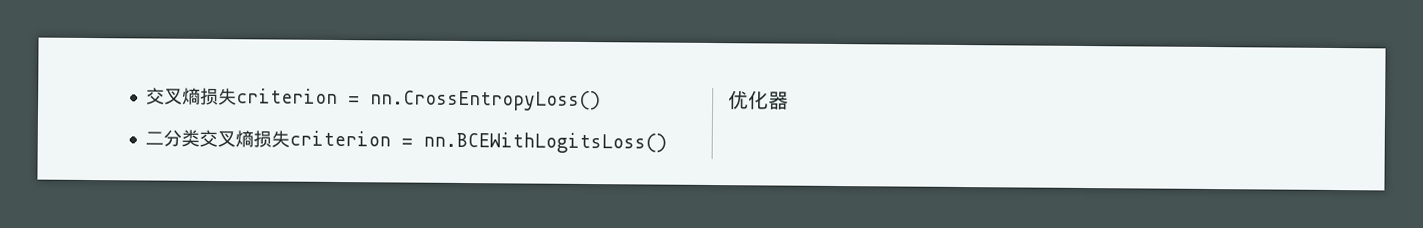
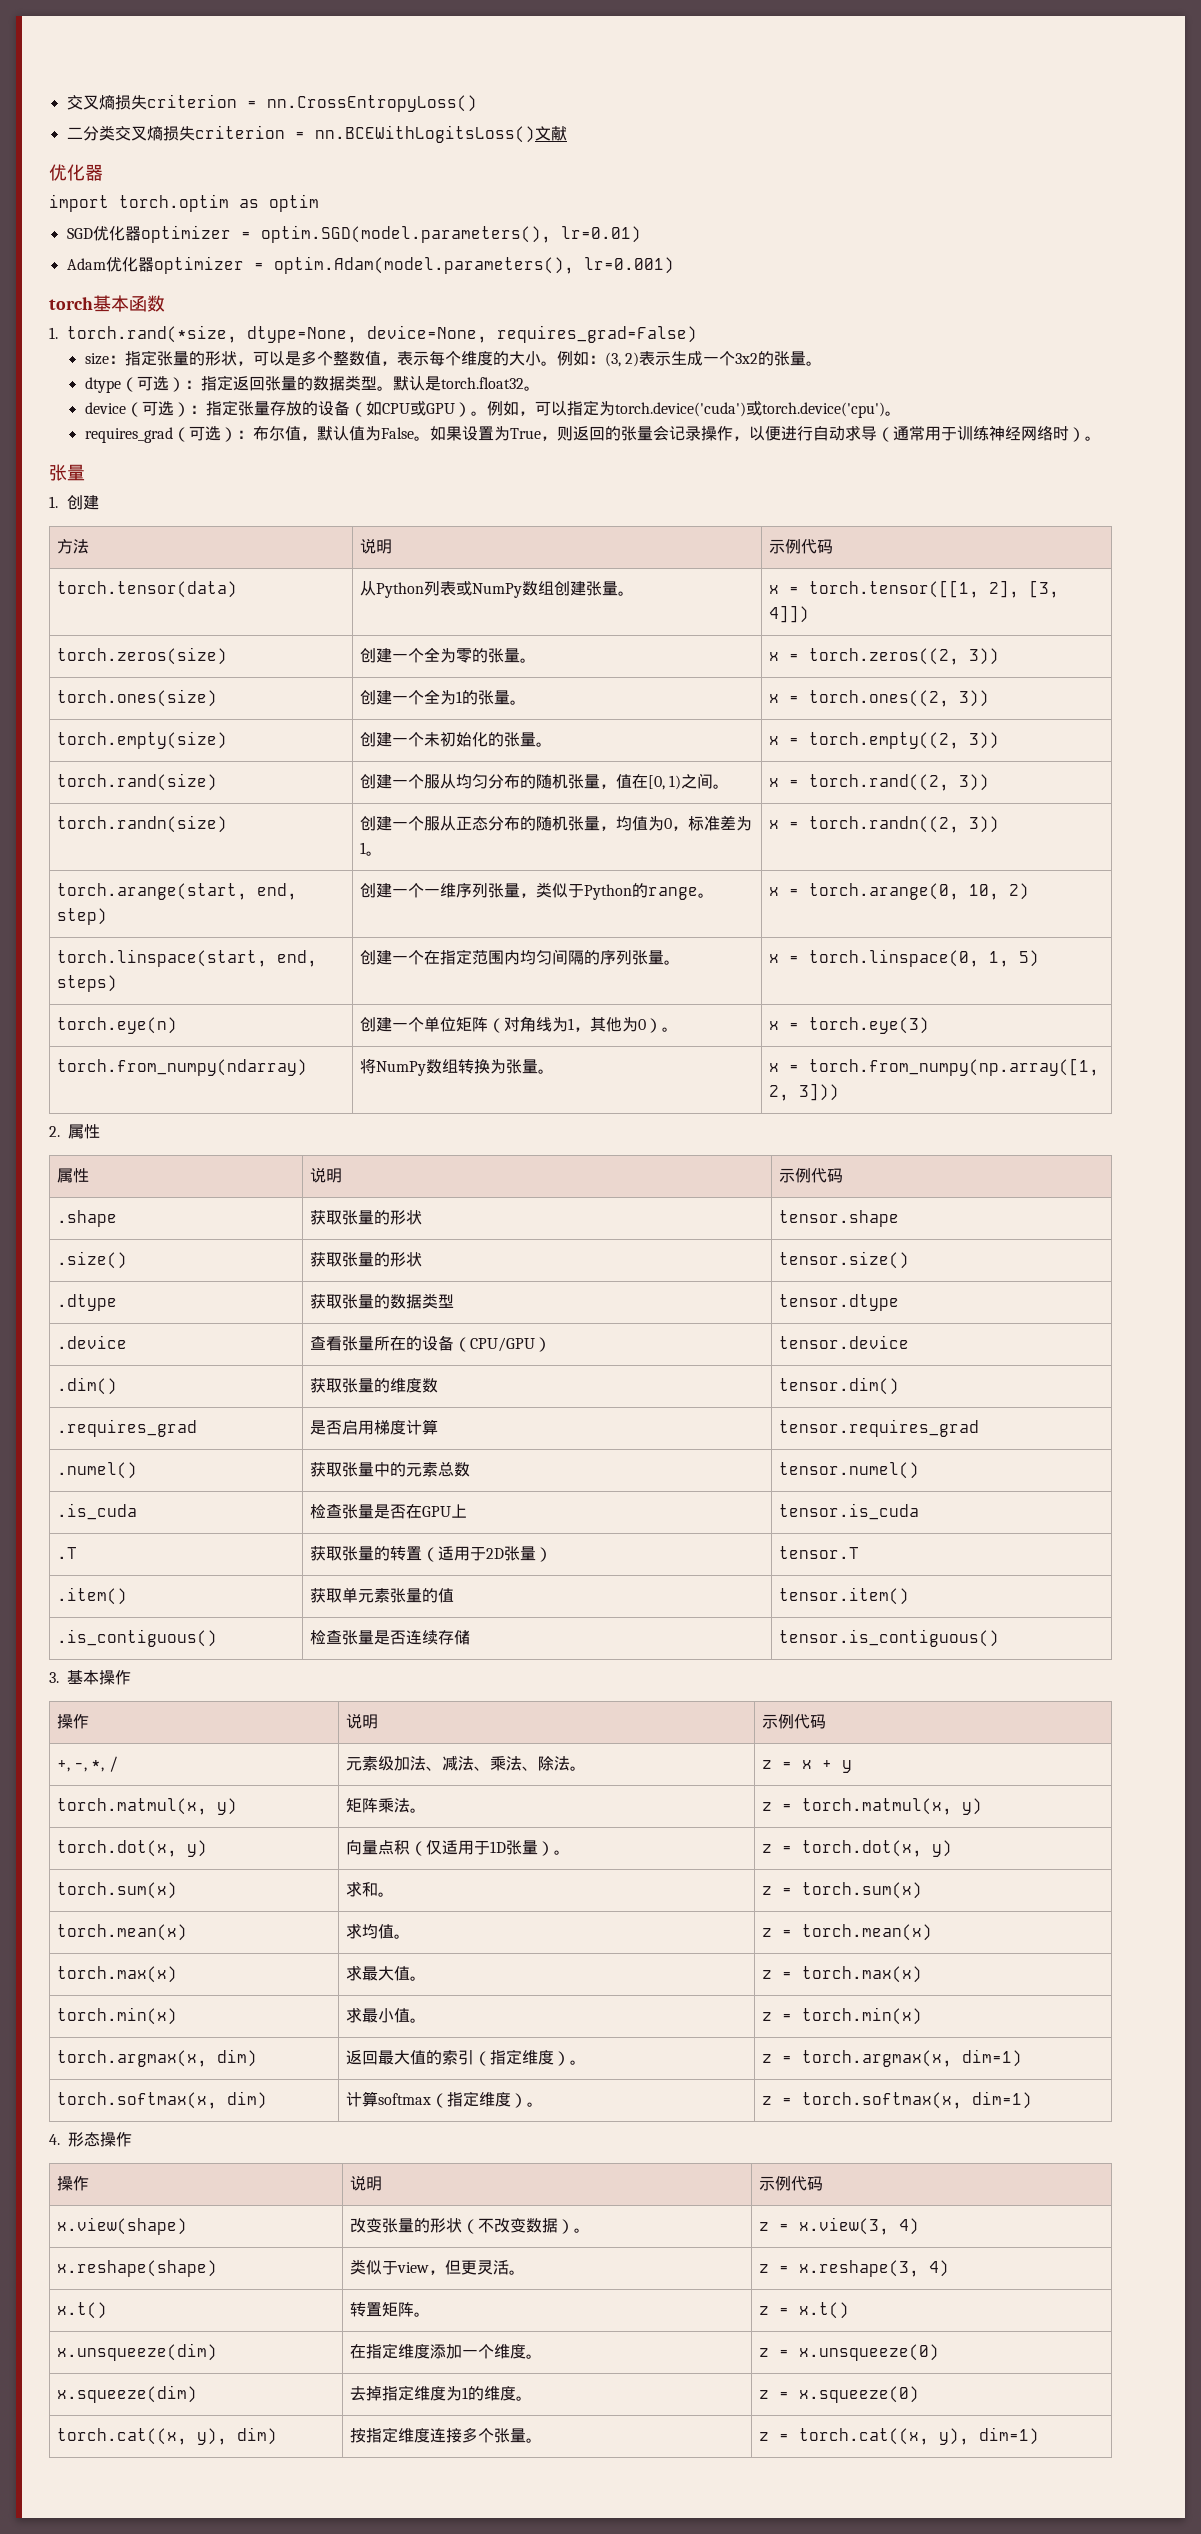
[728,90,789,110] // 优化器 -> [534,126,567,141] [49,164,103,181] [49,194,319,212] [66,225,641,243] [66,256,674,274] [49,295,165,312] [49,325,698,343] [84,350,823,367] [84,375,540,393] [84,400,901,418] [84,425,1101,443] [49,464,85,481] [49,495,100,510] [56,539,89,554] [359,538,392,554] [768,539,833,554] [56,581,237,598] [359,581,634,598] [768,580,1059,598] [768,605,809,623] [56,647,227,665] [359,647,536,663] [768,648,999,665] [56,689,217,707] [359,689,526,705] [768,690,989,707] [56,731,227,749] [359,732,552,747] [768,732,999,749] [56,773,217,791] [359,773,730,790] [768,774,989,791] [56,815,227,833] [359,815,752,831] [359,842,382,856] [768,816,999,833] [56,883,297,900] [56,908,107,925] [359,882,714,900] [768,883,1029,900] [56,949,317,967] [56,975,117,992] [359,949,680,965] [768,949,1039,967] [56,1017,177,1034] [359,1016,678,1033] [768,1017,929,1034] [56,1059,307,1076] [359,1058,554,1076] [768,1058,1099,1076] [768,1083,839,1101] [49,1124,100,1139] [56,1168,89,1183] [309,1167,342,1183] [778,1168,843,1183] [56,1210,117,1227] [309,1210,422,1225] [778,1210,899,1227] [56,1251,127,1269] [309,1252,422,1267] [778,1251,909,1269] [56,1294,117,1311] [309,1293,454,1309] [778,1294,899,1311] [56,1335,127,1349] [309,1335,551,1352] [778,1335,909,1349] [56,1377,117,1395] [309,1378,438,1393] [778,1377,899,1395] [56,1419,197,1437] [309,1419,438,1435] [778,1419,979,1437] [56,1462,137,1479] [309,1462,470,1477] [778,1462,919,1479] [56,1503,137,1520] [309,1504,467,1519] [778,1503,919,1520] [56,1547,77,1559] [309,1546,552,1562] [778,1546,859,1559] [56,1587,127,1605] [309,1587,454,1603] [778,1587,909,1605] [56,1629,217,1647] [309,1630,470,1645] [778,1629,999,1647] [49,1670,132,1685] [56,1714,89,1729] [345,1713,378,1729] [761,1714,826,1729] [56,1756,119,1772] [345,1756,586,1771] [761,1760,852,1773] [56,1798,237,1815] [345,1798,426,1813] [761,1798,982,1815] [56,1840,207,1857] [345,1840,570,1856] [761,1840,952,1857] [56,1882,177,1899] [345,1881,394,1897] [761,1882,922,1899] [56,1924,187,1941] [345,1923,410,1939] [761,1924,932,1941] [56,1966,177,1983] [345,1965,426,1981] [761,1966,922,1983] [56,2007,177,2025] [345,2007,426,2023] [761,2007,922,2025] [56,2049,257,2067] [345,2049,586,2066] [761,2049,1022,2067] [56,2091,267,2109] [345,2091,543,2108] [761,2091,1032,2109] [49,2132,132,2147] [56,2176,89,2191] [349,2175,382,2191] [758,2176,823,2191] [56,2217,187,2235] [349,2218,590,2234] [758,2217,919,2235] [56,2260,217,2277] [349,2259,525,2275] [758,2260,949,2277] [56,2302,107,2319] [349,2302,430,2317] [758,2302,849,2319] [56,2343,217,2361] [349,2343,542,2359] [758,2344,939,2361] [56,2385,197,2403] [349,2385,532,2401] [758,2386,919,2403] [56,2427,277,2445] [349,2427,542,2443] [758,2427,1039,2445] 文献 // 优化器 // import torch.optim as optim // SGD优化器optimizer = optim.SGD(model.parameters(), lr=0.01) // Adam优化器optimizer = optim.Adam(model.parameters(), lr=0.001) // torch基本函数 // 1. torch.rand(*size, dtype=None, device=None, requires_grad=False) // size：指定张量的形状，可以是多个整数值，表示每个维度的大小。例如：(3, 2)表示生成一个3x2的张量。 // dtype（可选）：指定返回张量的数据类型。默认是torch.float32。 // device（可选）：指定张量存放的设备（如CPU或GPU）。例如，可以指定为torch.device('cuda')或torch.device('cpu')。 // requires_grad（可选）：布尔值，默认值为False。如果设置为True，则返回的张量会记录操作，以便进行自动求导（通常用于训练神经网络时）。 // 张量 // 1.创建 // 方法 | 说明 | 示例代码 // torch.tensor(data) | 从Python列表或NumPy数组创建张量。 | x = torch.tensor([[1, 2], [3, 4]]) // torch.zeros(size) | 创建一个全为零的张量。 | x = torch.zeros((2, 3)) // torch.ones(size) | 创建一个全为1的张量。 | x = torch.ones((2, 3)) // torch.empty(size) | 创建一个未初始化的张量。 | x = torch.empty((2, 3)) // torch.rand(size) | 创建一个服从均匀分布的随机张量，值在[0, 1)之间。 | x = torch.rand((2, 3)) // torch.randn(size) | 创建一个服从正态分布的随机张量，均值为0，标准差为1。 | x = torch.randn((2, 3)) // torch.arange(start, end, step) | 创建一个一维序列张量，类似于Python的range。 | x = torch.arange(0, 10, 2) // torch.linspace(start, end, steps) | 创建一个在指定范围内均匀间隔的序列张量。 | x = torch.linspace(0, 1, 5) // torch.eye(n) | 创建一个单位矩阵（对角线为1，其他为0）。 | x = torch.eye(3) // torch.from_numpy(ndarray) | 将NumPy数组转换为张量。 | x = torch.from_numpy(np.array([1, 2, 3])) // 2.属性 // 属性 | 说明 | 示例代码 // .shape | 获取张量的形状 | tensor.shape // .size() | 获取张量的形状 | tensor.size() // .dtype | 获取张量的数据类型 | tensor.dtype // .device | 查看张量所在的设备（CPU/GPU） | tensor.device // .dim() | 获取张量的维度数 | tensor.dim() // .requires_grad | 是否启用梯度计算 | tensor.requires_grad // .numel() | 获取张量中的元素总数 | tensor.numel() // .is_cuda | 检查张量是否在GPU上 | tensor.is_cuda // .T | 获取张量的转置（适用于2D张量） | tensor.T // .item() | 获取单元素张量的值 | tensor.item() // .is_contiguous() | 检查张量是否连续存储 | tensor.is_contiguous() // 3.基本操作 // 操作 | 说明 | 示例代码 // +, -, *, / | 元素级加法、减法、乘法、除法。 | z = x + y // torch.matmul(x, y) | 矩阵乘法。 | z = torch.matmul(x, y) // torch.dot(x, y) | 向量点积（仅适用于1D张量）。 | z = torch.dot(x, y) // torch.sum(x) | 求和。 | z = torch.sum(x) // torch.mean(x) | 求均值。 | z = torch.mean(x) // torch.max(x) | 求最大值。 | z = torch.max(x) // torch.min(x) | 求最小值。 | z = torch.min(x) // torch.argmax(x, dim) | 返回最大值的索引（指定维度）。 | z = torch.argmax(x, dim=1) // torch.softmax(x, dim) | 计算softmax（指定维度）。 | z = torch.softmax(x, dim=1) // 4.形态操作 // 操作 | 说明 | 示例代码 // x.view(shape) | 改变张量的形状（不改变数据）。 | z = x.view(3, 4) // x.reshape(shape) | 类似于view，但更灵活。 | z = x.reshape(3, 4) // x.t() | 转置矩阵。 | z = x.t() // x.unsqueeze(dim) | 在指定维度添加一个维度。 | z = x.unsqueeze(0) // x.squeeze(dim) | 去掉指定维度为1的维度。 | z = x.squeeze(0) // torch.cat((x, y), dim) | 按指定维度连接多个张量。 | z = torch.cat((x, y), dim=1)

